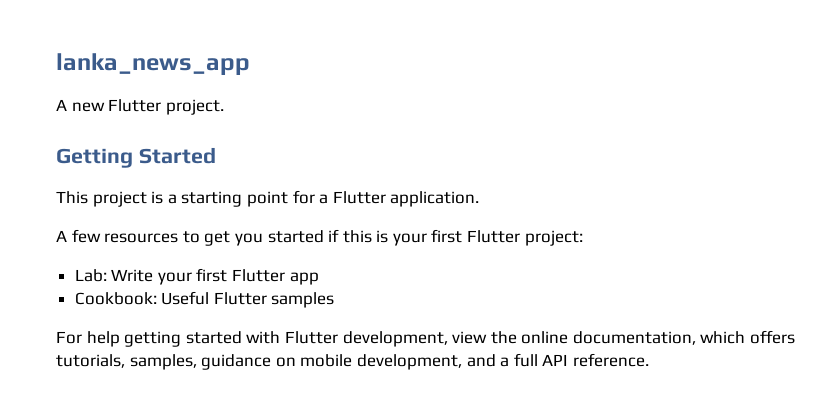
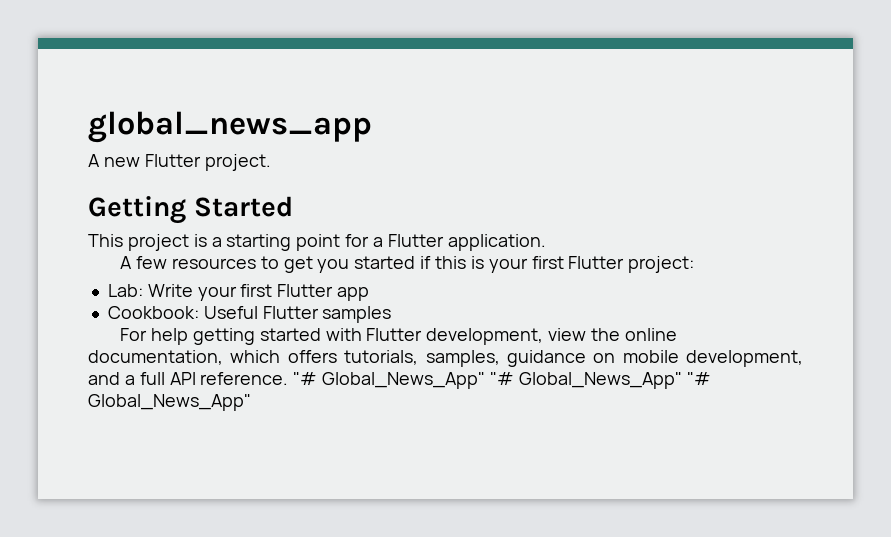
[56,53,250,75] lanka_news_app -> [88,111,372,143] global_news_app
(649, 360) none -> [293,372,711,389] [88,394,251,411] "# Global_News_App" "# Global_News_App" "# Global_News_App"

